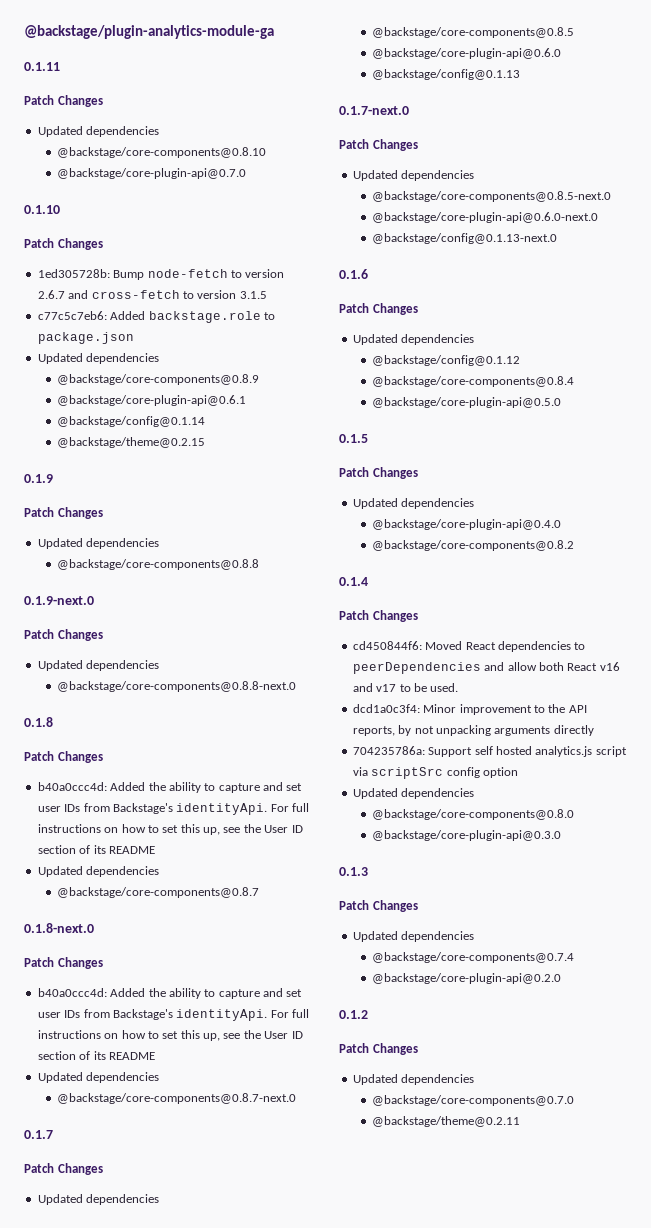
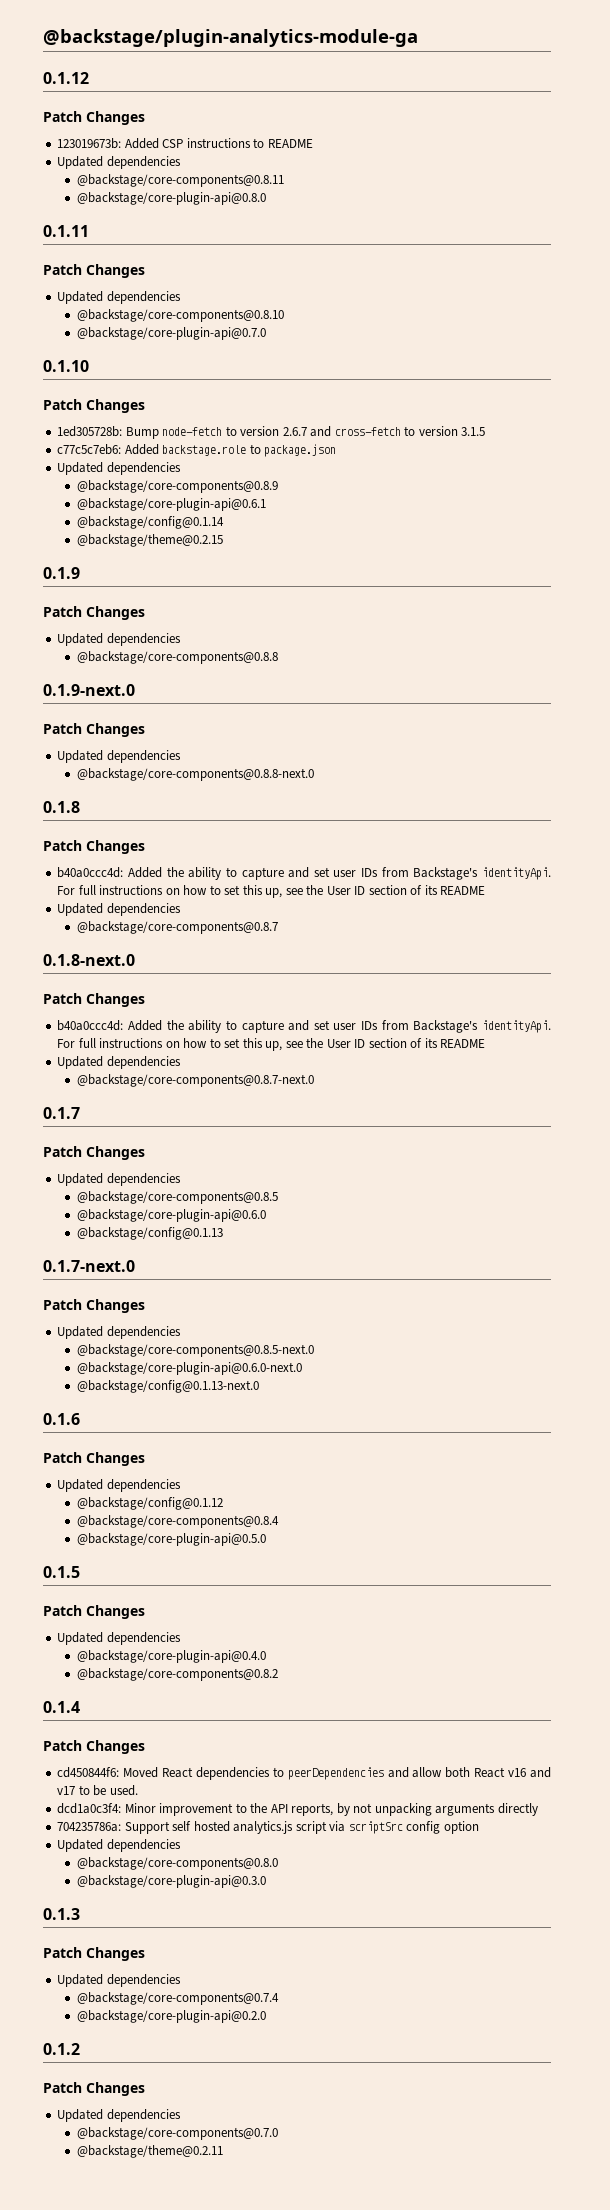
(274, 32) none -> [43,72,89,84] [43,111,145,125] [57,138,313,149] [57,156,181,169] [76,174,284,187] [76,192,266,205] // 0.1.12 // Patch Changes // 123019673b: Added CSP instructions to README // Updated dependencies // @backstage/core-components@0.8.11 // @backstage/core-plugin-api@0.8.0

